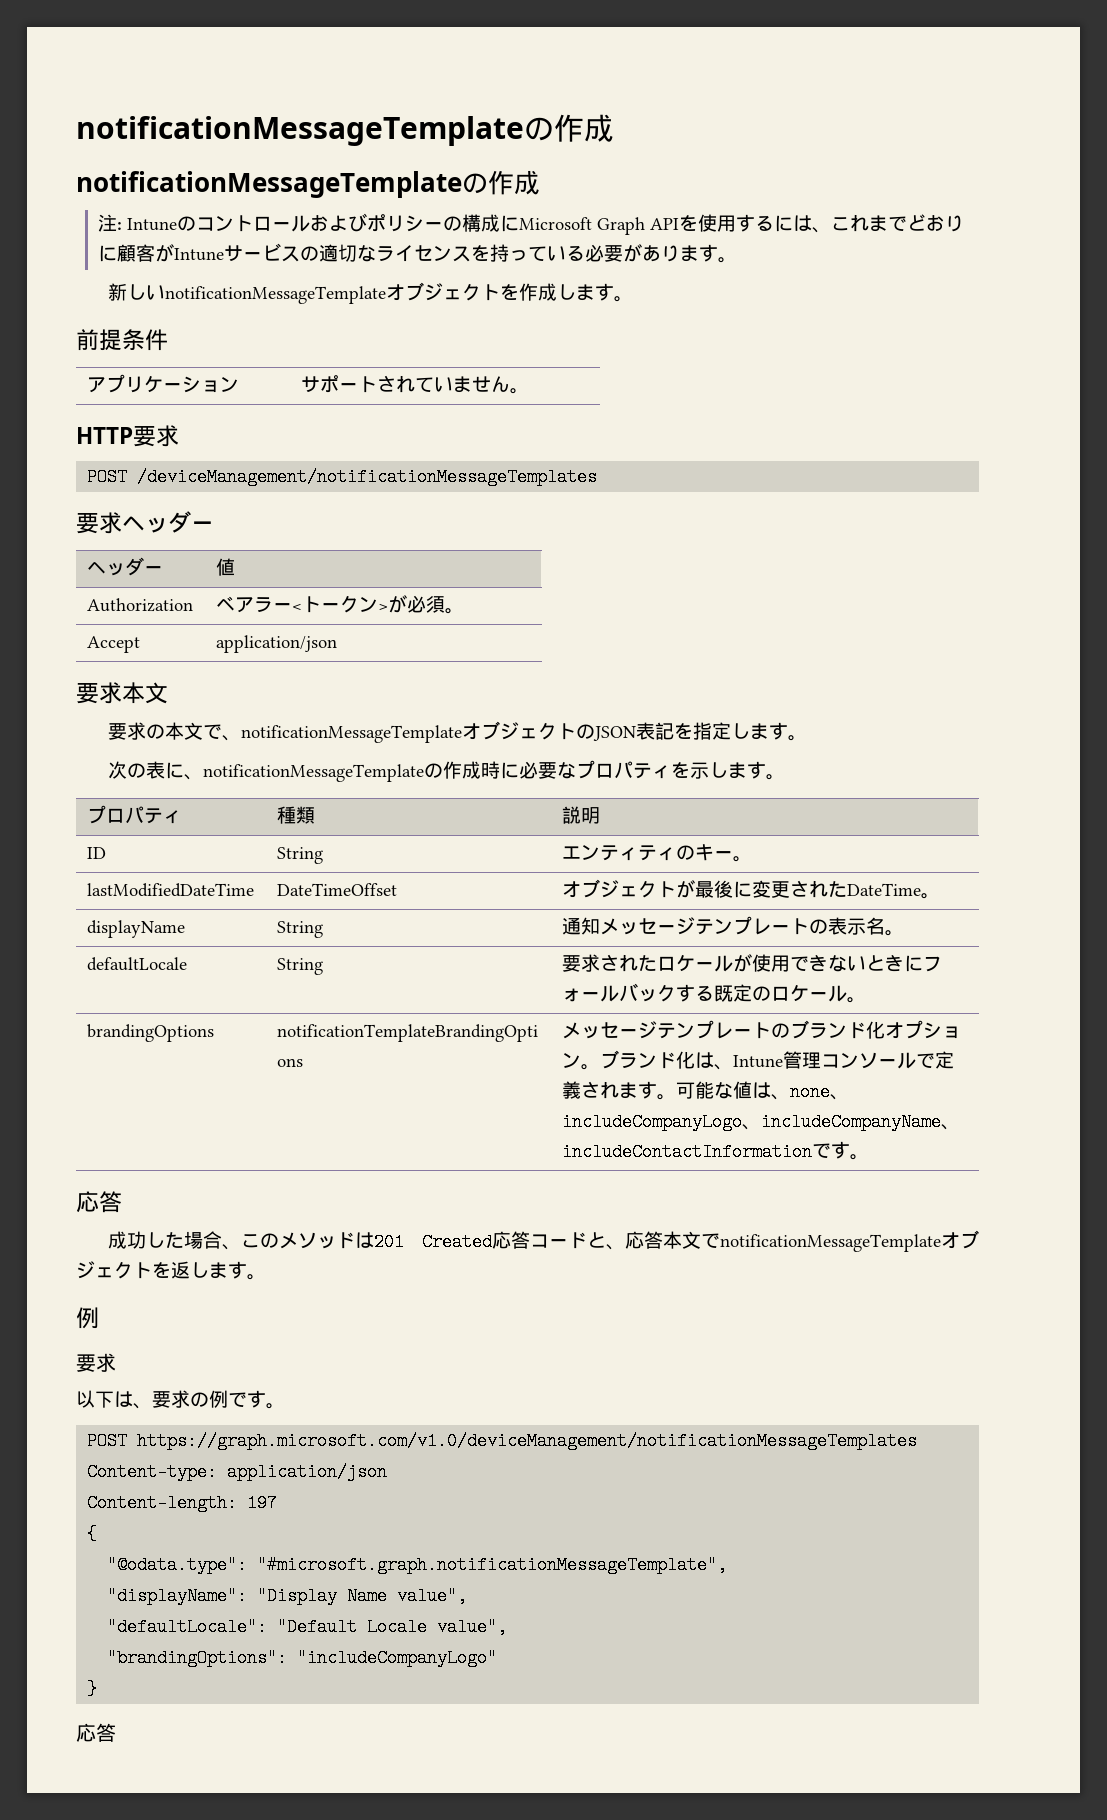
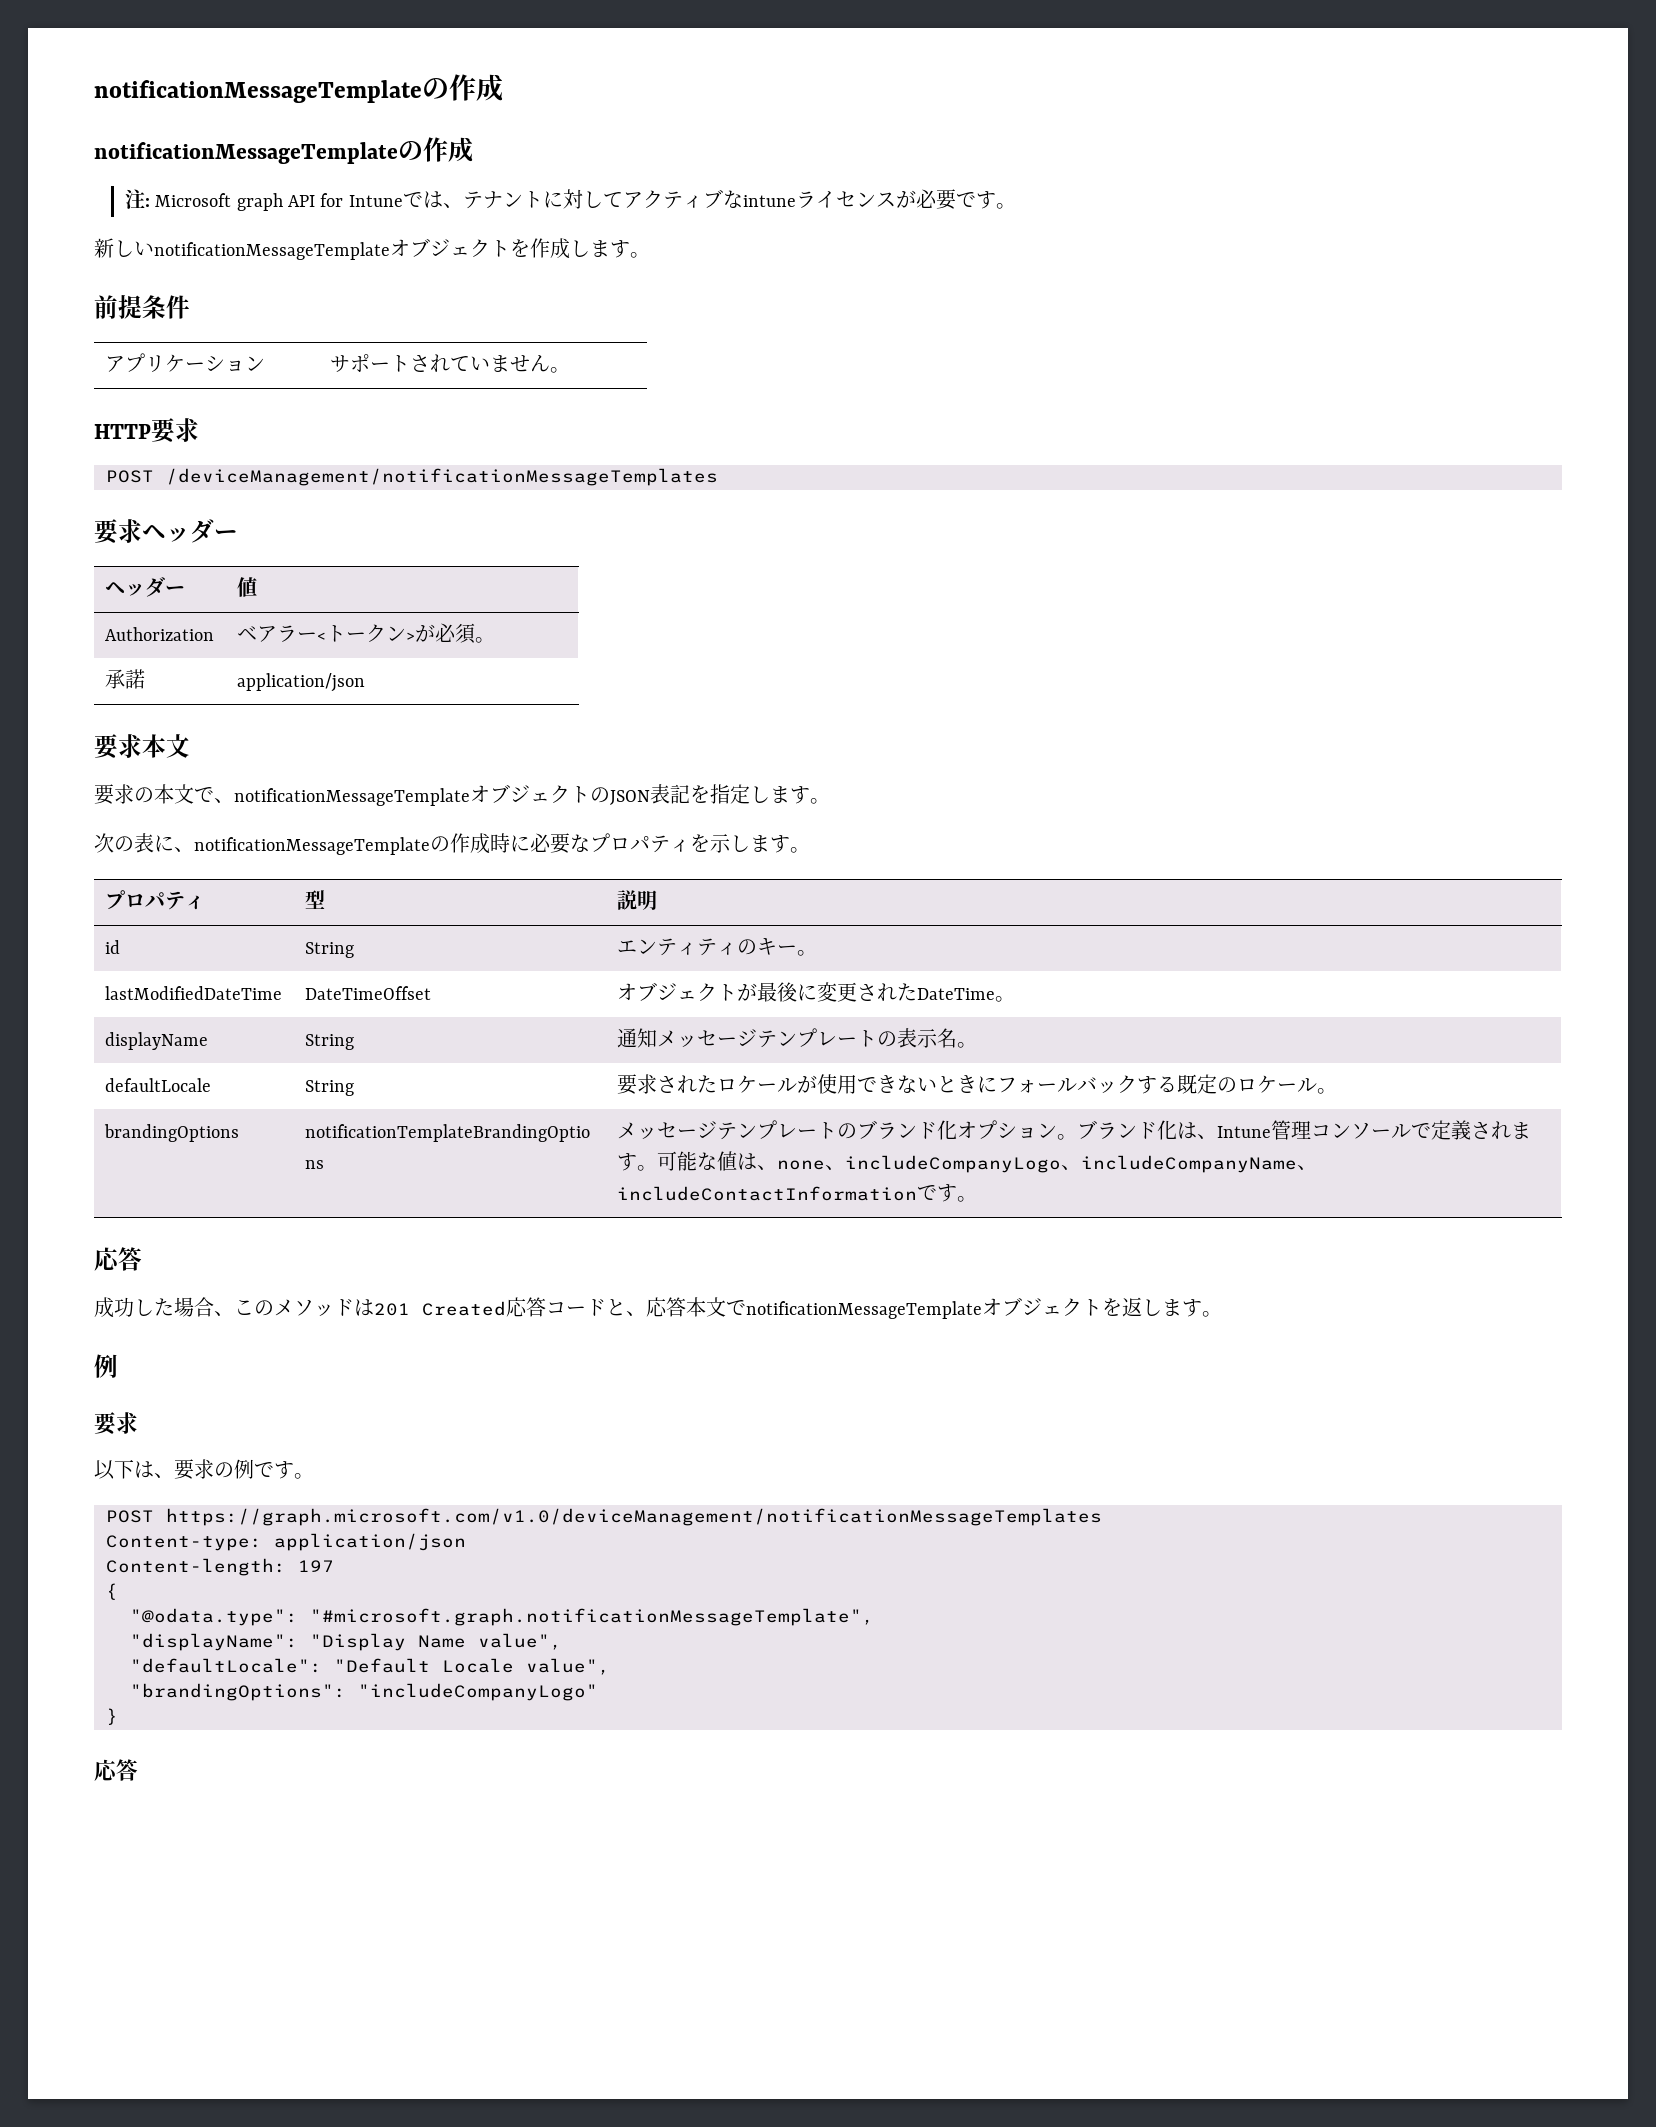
[126,213,964,235] [97,243,699,262] Intuneのコントロールおよびポリシーの構成にMicrosoft Graph APIを使用するには、これまでどおりに顧客がIntuneサービスの適切なライセンスを持っている必要がありま -> [155,189,976,211] Microsoft graph API for Intuneでは、テナントに対してアクティブなintuneライセンスが必要で
[87,636,141,653] Accept -> [105,669,146,689] 承諾
[277,806,316,824] 種類 -> [305,890,326,909] 型
[87,847,107,859] ID -> [105,940,121,954] id

